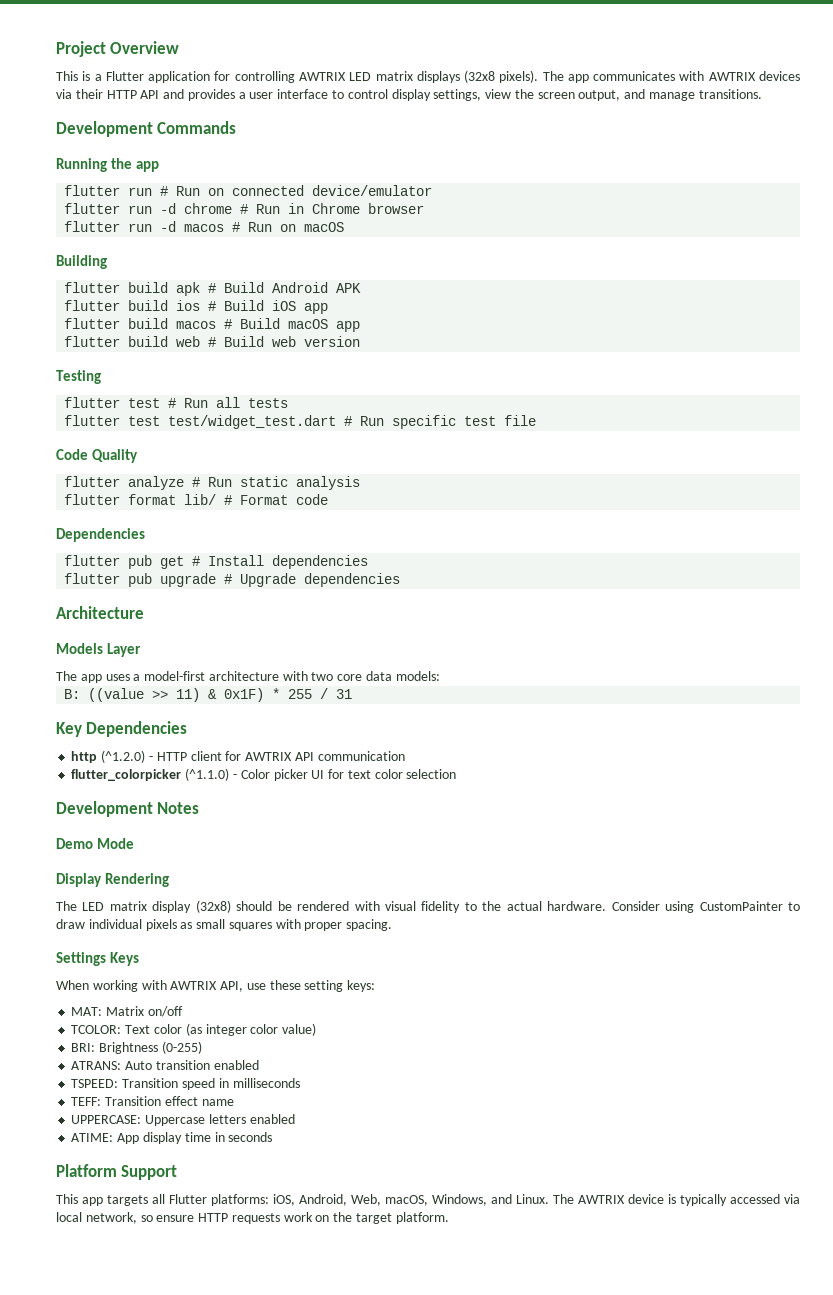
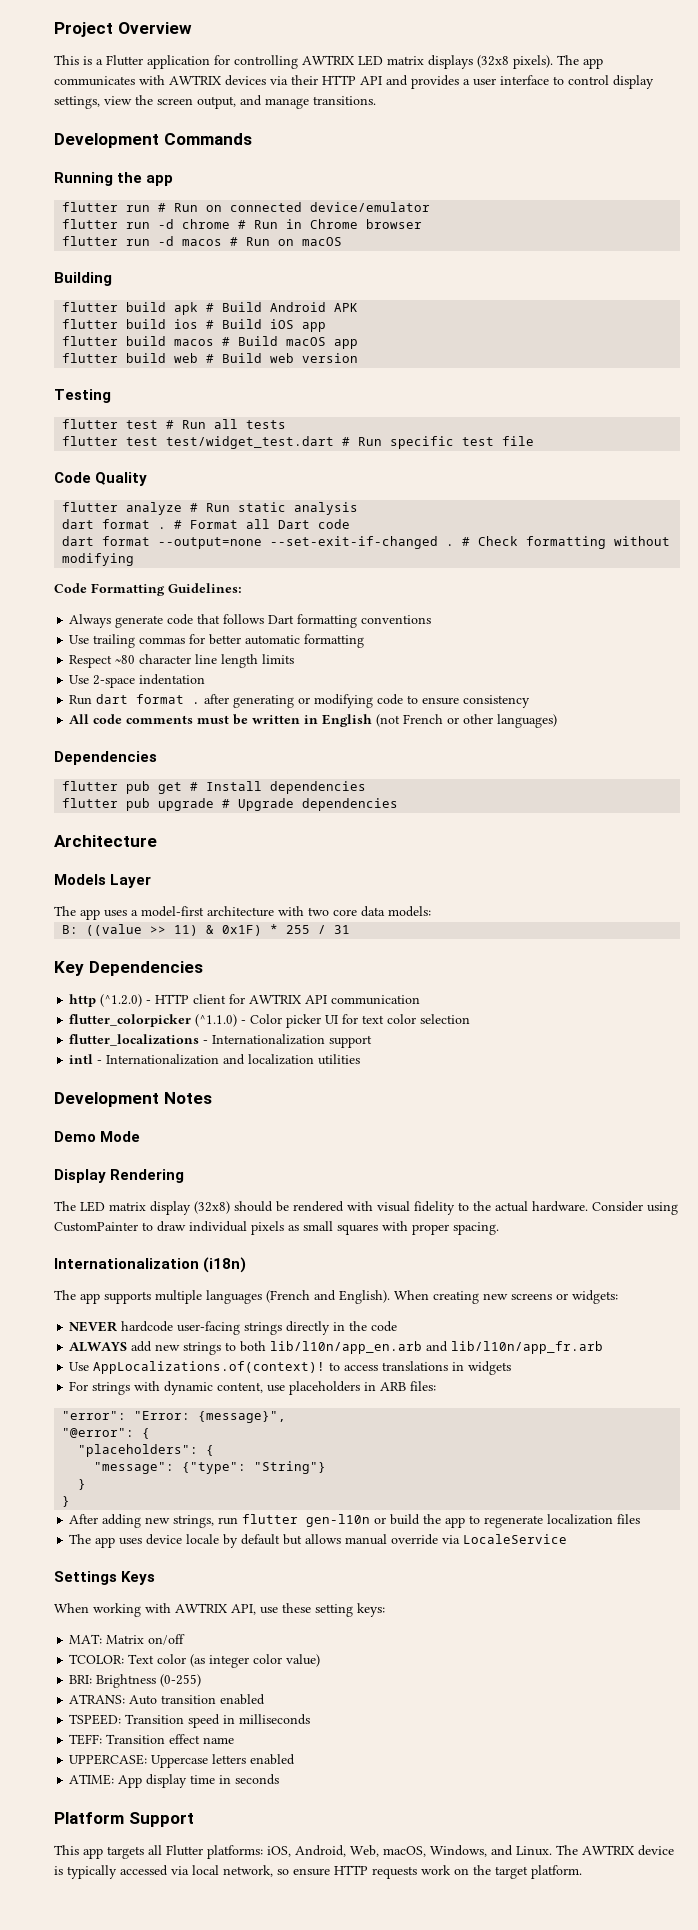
[64,494,329,505] flutter format lib/ # Format code -> [62,519,351,529] [62,536,671,549] [62,553,135,566] [54,583,242,596] [69,614,432,628] [69,634,365,648] [69,654,295,668] [69,674,206,688] [69,694,531,708] [69,714,558,728] dart format . # Format all Dart code // dart format --output=none --set-exit-if-changed . # Check formatting without modifying // Code Formatting Guidelines: // Always generate code that follows Dart formatting conventions // Use trailing commas for better automatic formatting // Respect ~80 character line length limits // Use 2-space indentation // Run dart format . after generating or modifying code to ensure consistency // All code comments must be written in English (not French or other languages)
(457, 774) none -> [69,1034,373,1048] [69,1054,361,1065] // flutter_localizations - Internationalization support // intl - Internationalization and localization utilities
(393, 925) none -> [54,1257,247,1273] [54,1290,618,1304] [69,1321,398,1335] [69,1341,604,1355] [69,1361,512,1375] [69,1381,437,1395] [62,1411,287,1423] [62,1428,151,1439] [78,1444,215,1457] [94,1461,327,1474] [78,1479,87,1490] [62,1496,71,1507] [69,1514,641,1528] [69,1534,568,1548] // Internationalization (i18n) // The app supports multiple languages (French and English). When creating new screens or widgets: // NEVER hardcode user-facing strings directly in the code // ALWAYS add new strings to both lib/l10n/app_en.arb and lib/l10n/app_fr.arb // Use AppLocalizations.of(context)! to access translations in widgets // For strings with dynamic content, use placeholders in ARB files: // "error": "Error: {message}", // "@error": { // "placeholders": { // "message": {"type": "String"} // } // } // After adding new strings, run flutter gen-l10n or build the app to regenerate localization files // The app uses device locale by default but allows manual override via LocaleService

